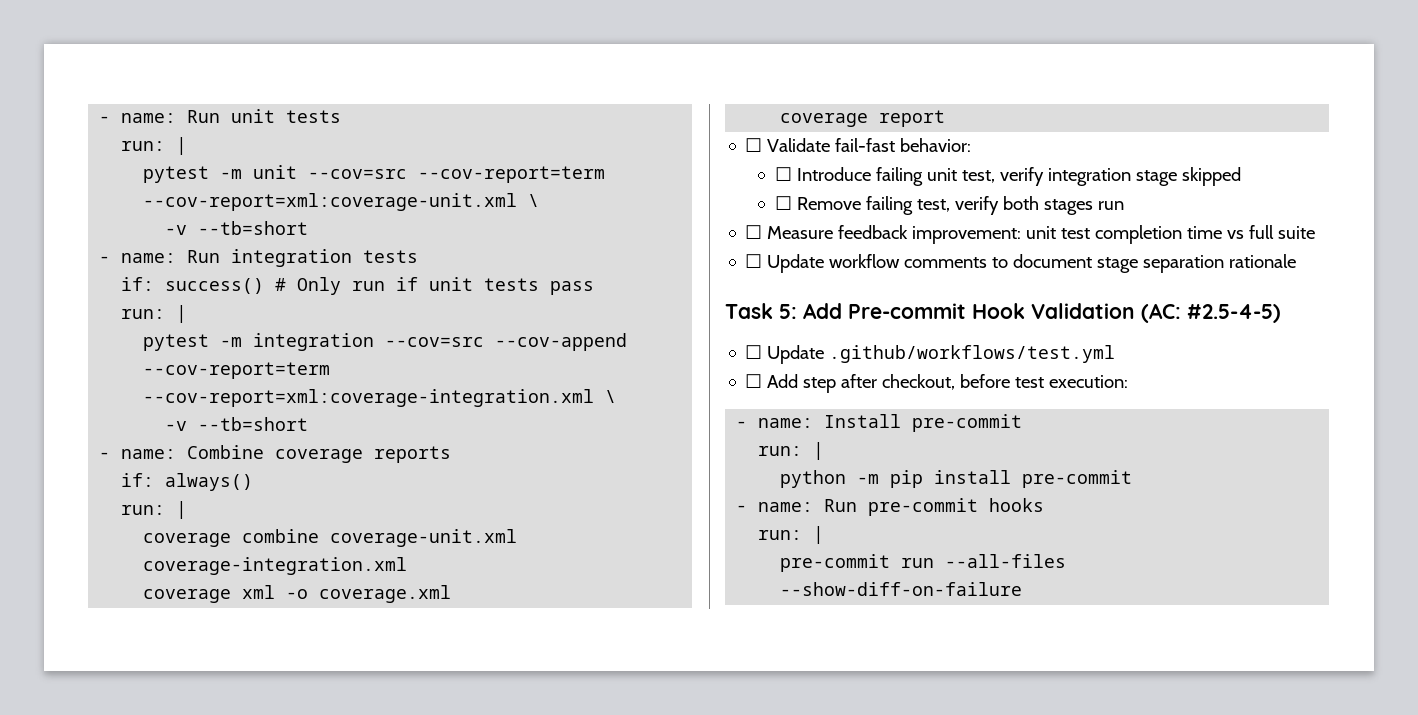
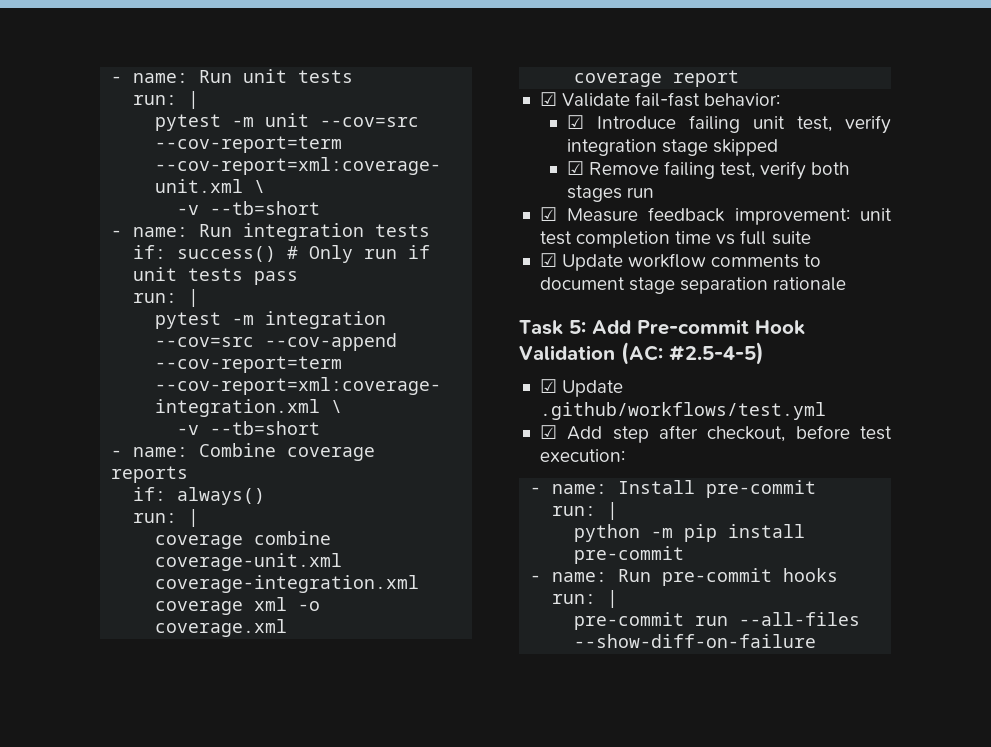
[745,138,763,152] ☐ -> [539,92,557,106] ☑
[774,167,792,181] ☐ -> [566,115,584,129] ☑
[774,196,792,210] ☐ -> [566,161,584,175] ☑
[745,225,763,239] ☐ -> [539,207,557,221] ☑
[745,254,763,268] ☐ -> [539,253,557,267] ☑
[745,345,763,359] ☐ -> [539,379,557,393] ☑
[745,374,763,388] ☐ -> [539,425,557,439] ☑

